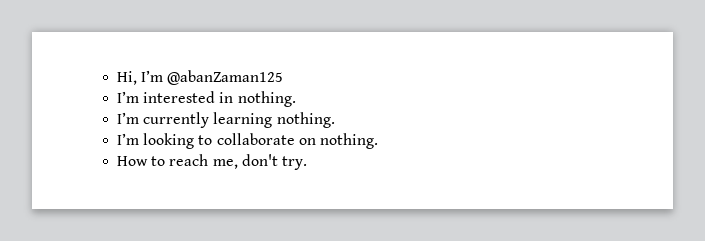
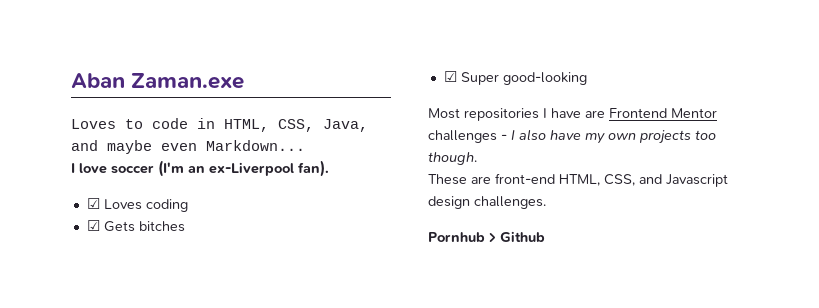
[117,70,284,85] [117,91,296,107] [117,112,335,128] [117,133,378,149] [117,154,307,170] Hi, I’m @abanZaman125 // I’m interested in nothing. // I’m currently learning nothing. // I’m looking to collaborate on nothing. // How to reach me, don't try. -> [71,73,245,89] [71,118,368,132] [71,140,305,154] [71,160,329,177] [86,198,188,212] [86,220,185,232] [443,71,587,85] [428,108,717,121] [428,129,716,144] [428,152,477,165] [428,173,728,187] [428,196,546,209] [428,231,545,243] Aban Zaman.exe // Loves to code in HTML, CSS, Java, and maybe even Markdown... // I love soccer (I'm an ex-Liverpool fan). // ☑ Loves coding // ☑ Gets bitches // ☑ Super good-looking // Most repositories I have are Frontend Mentor challenges - I also have my own projects too though. // These are front-end HTML, CSS, and Javascript design challenges. // Pornhub > Github

